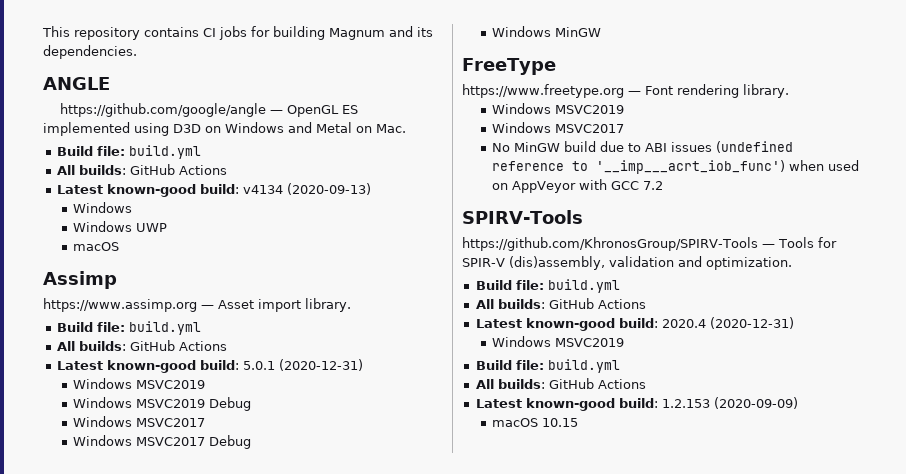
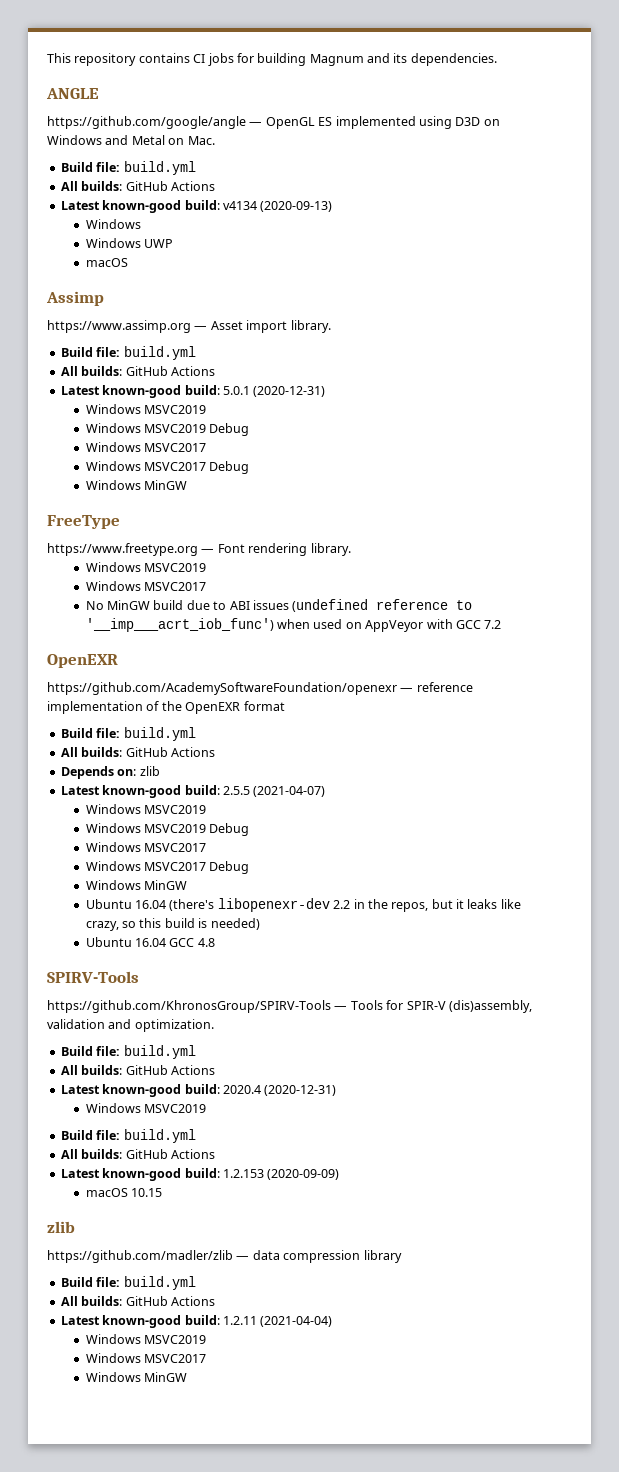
(664, 185) none -> [47,654,118,668] [47,682,473,695] [47,701,285,714] [60,727,196,741] [60,747,215,757] [60,766,160,779] [60,785,326,798] [85,804,207,814] [85,823,250,836] [85,842,207,852] [85,861,250,874] [85,880,188,890] [85,898,521,912] [85,918,260,931] [85,937,215,947] // OpenEXR // https://github.com/AcademySoftwareFoundation/openexr — reference implementation of the OpenEXR format // Build file: build.yml // All builds: GitHub Actions // Depends on: zlib // Latest known-good build: 2.5.5 (2021-04-07) // Windows MSVC2019 // Windows MSVC2019 Debug // Windows MSVC2017 // Windows MSVC2017 Debug // Windows MinGW // Ubuntu 16.04 (there's libopenexr-dev 2.2 in the repos, but it leaks like crazy, so this build is needed) // Ubuntu 16.04 GCC 4.8
(579, 422) none -> [47,1221,75,1233] [47,1250,402,1263] [60,1276,196,1290] [60,1296,215,1306] [60,1315,333,1328] [85,1334,207,1344] [85,1353,207,1363] [85,1372,188,1382] // zlib // https://github.com/madler/zlib — data compression library // Build file: build.yml // All builds: GitHub Actions // Latest known-good build: 1.2.11 (2021-04-04) // Windows MSVC2019 // Windows MSVC2017 // Windows MinGW

